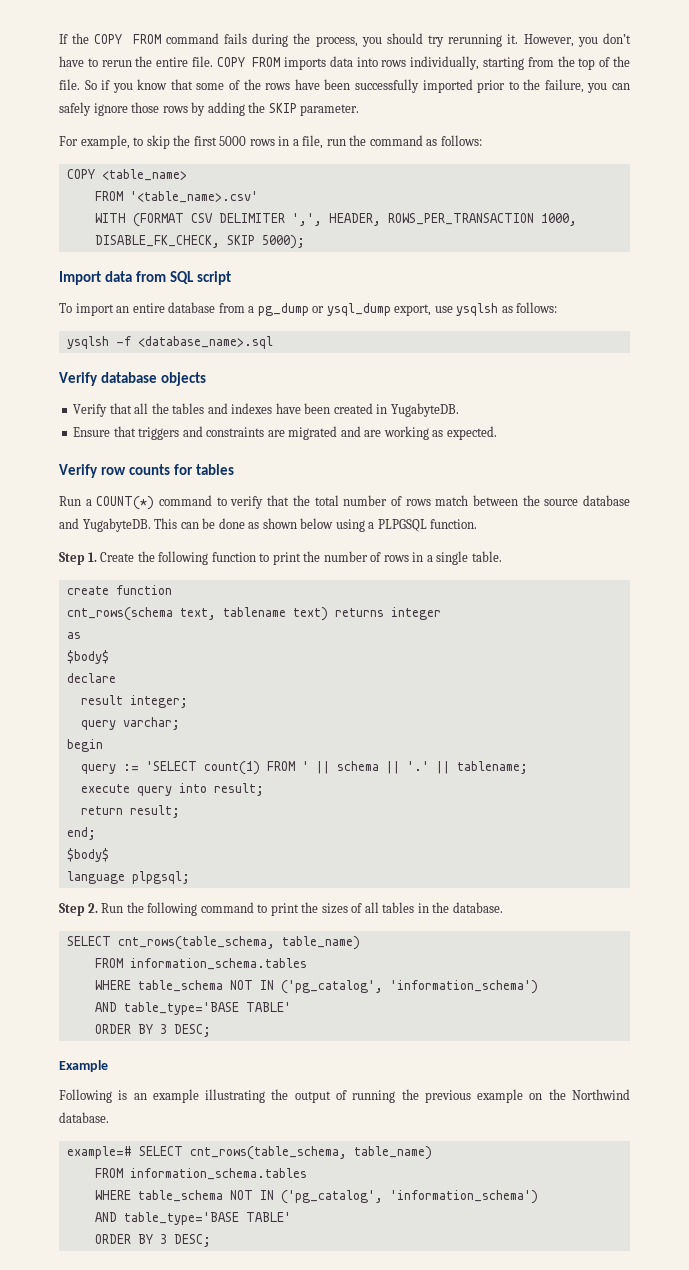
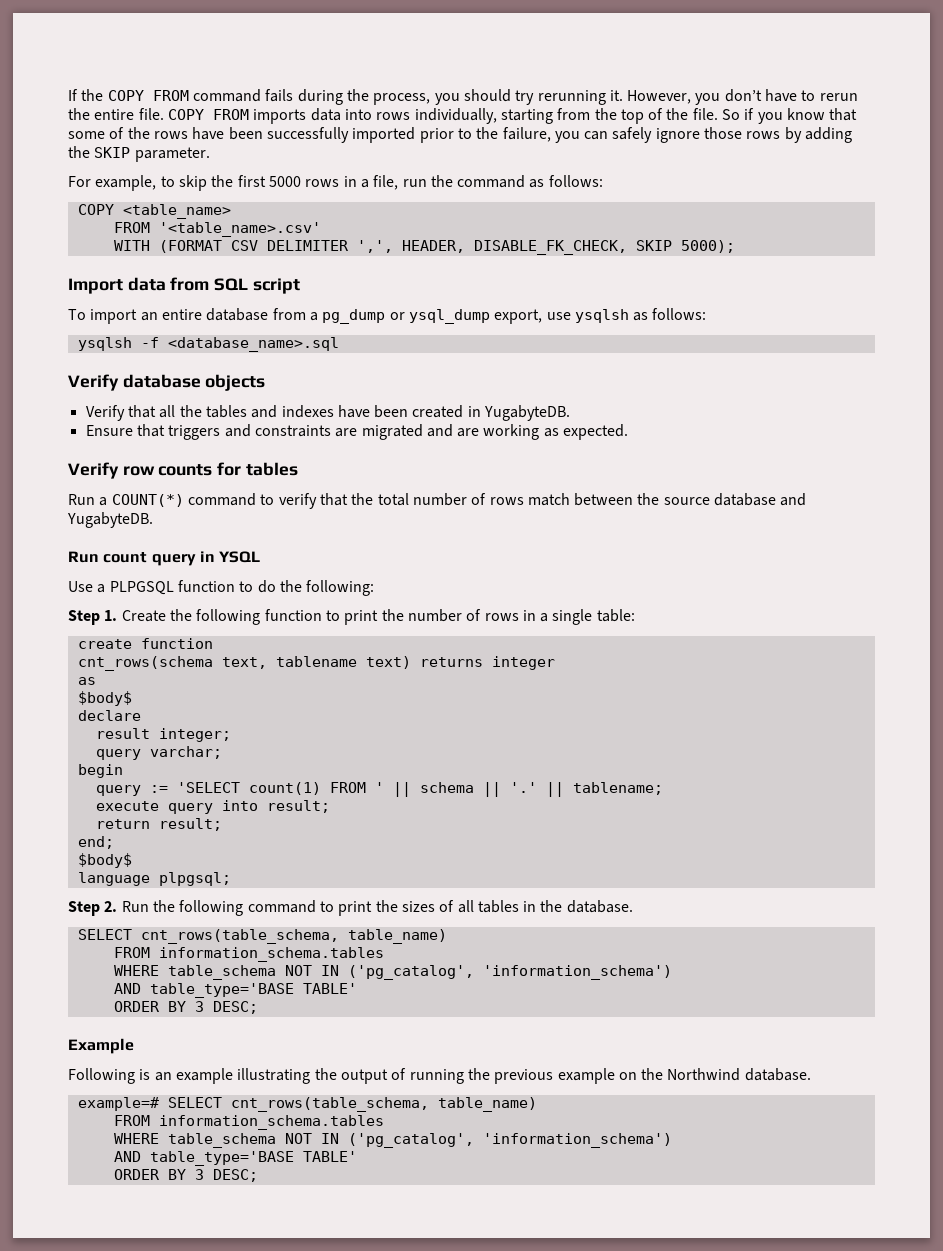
[387,213,577,226] ROWS_PER_TRANSACTION 1000, -> (465, 246) none
[154,518,478,532] This can be done as shown below using a PLPGSQL function. -> [68,551,261,566] [68,580,375,596] // Run count query in YSQL // Use a PLPGSQL function to do the following:
[471,551,502,562] table. -> [596,609,635,622] table:

